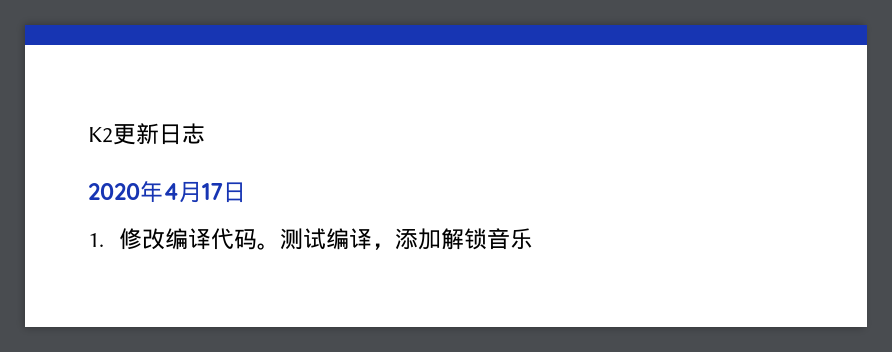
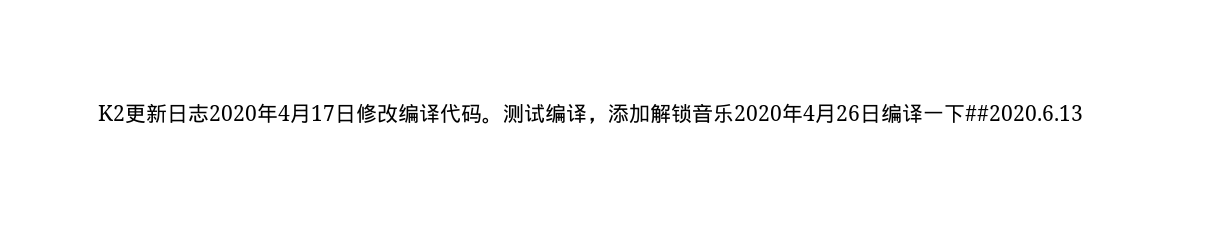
(205, 133) // -> (210, 113) none
[88,233,104,247] // 1. -> (357, 113) none
(534, 238) none -> [734,103,1084,123] 2020年4月26日编译一下##2020.6.13

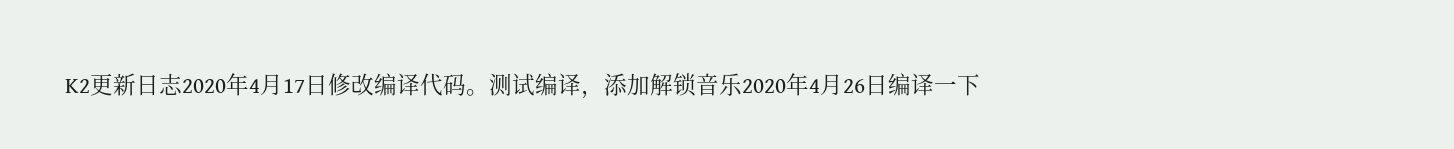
[965,105,1084,121] ##2020.6.13 -> (980, 85) none

